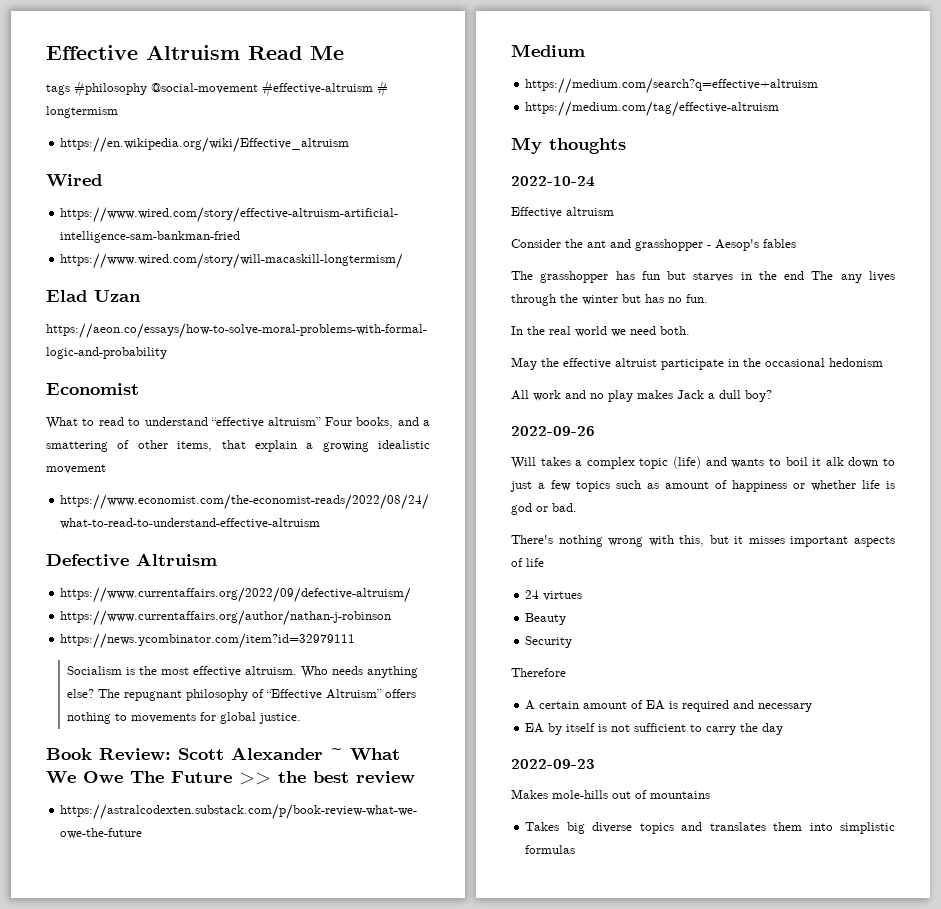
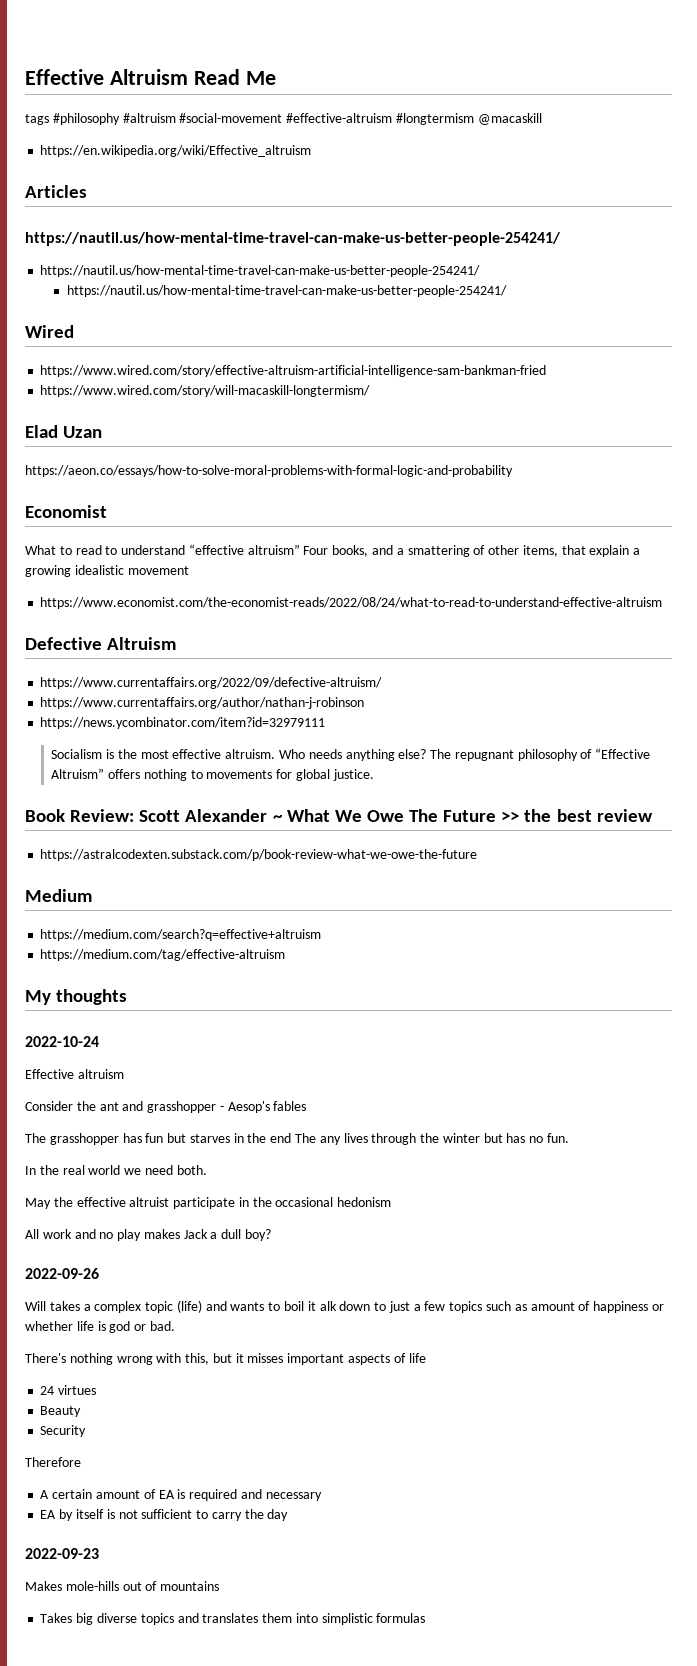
[151,80,388,97] [46,106,118,118] [60,137,350,153] @social-movement #effective-altruism # longtermism // https://en.wikipedia.org/wiki/Effective_altruism -> [122,113,542,125] [40,145,312,157] [25,185,87,198] [25,232,561,246] [40,265,481,277] [66,285,507,297] #altruism #social-movement #effective-altruism #longtermism @macaskill // https://en.wikipedia.org/wiki/Effective_altruism // Articles // https://nautil.us/how-mental-time-travel-can-make-us-better-people-254241/ // https://nautil.us/how-mental-time-travel-can-make-us-better-people-254241/ // https://nautil.us/how-mental-time-travel-can-make-us-better-people-254241/

